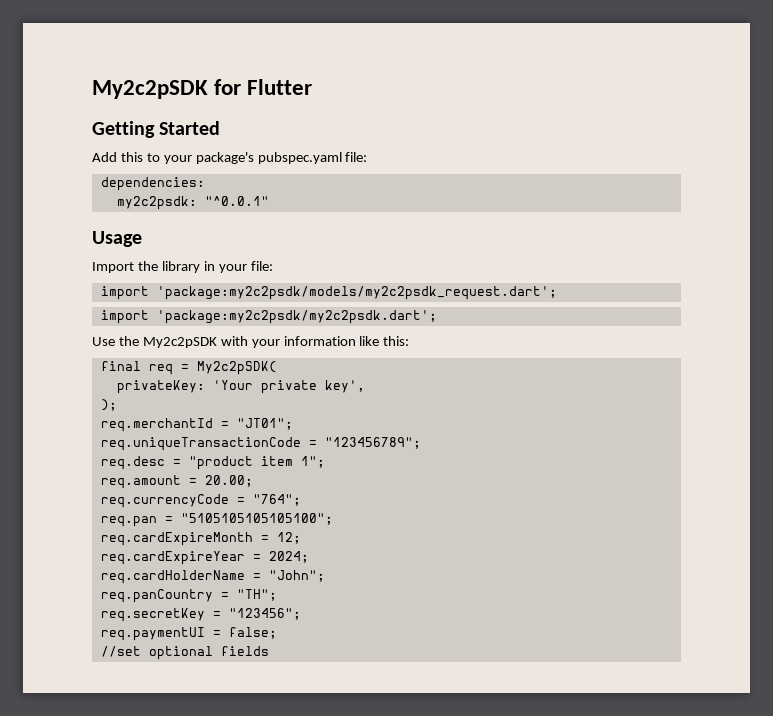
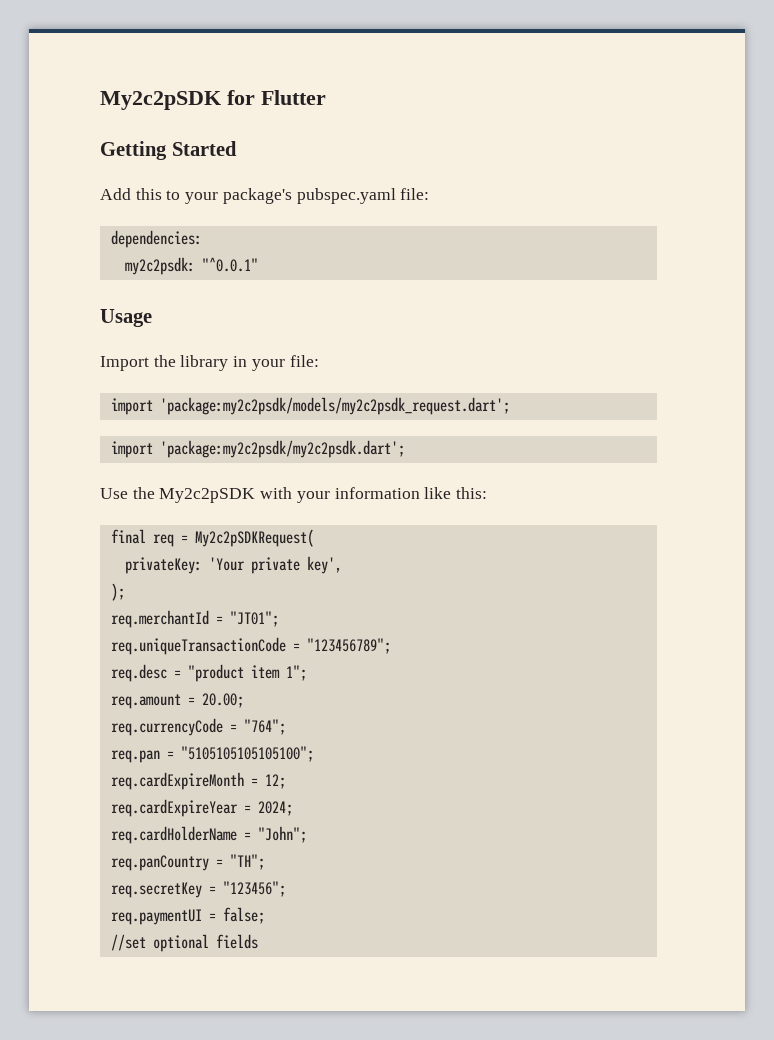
[196,361,277,375] My2c2pSDK( -> [194,529,314,547] My2c2pSDKRequest(

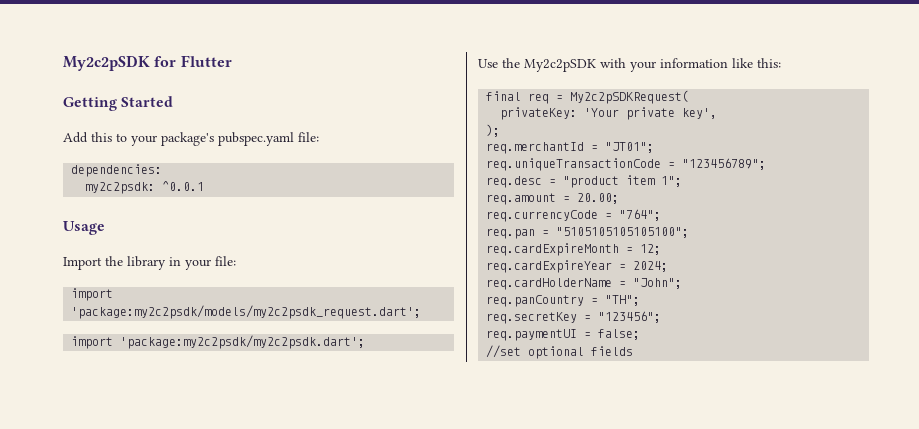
[201,257,258,272] "^0.0.1" -> [162,181,205,191] ^0.0.1

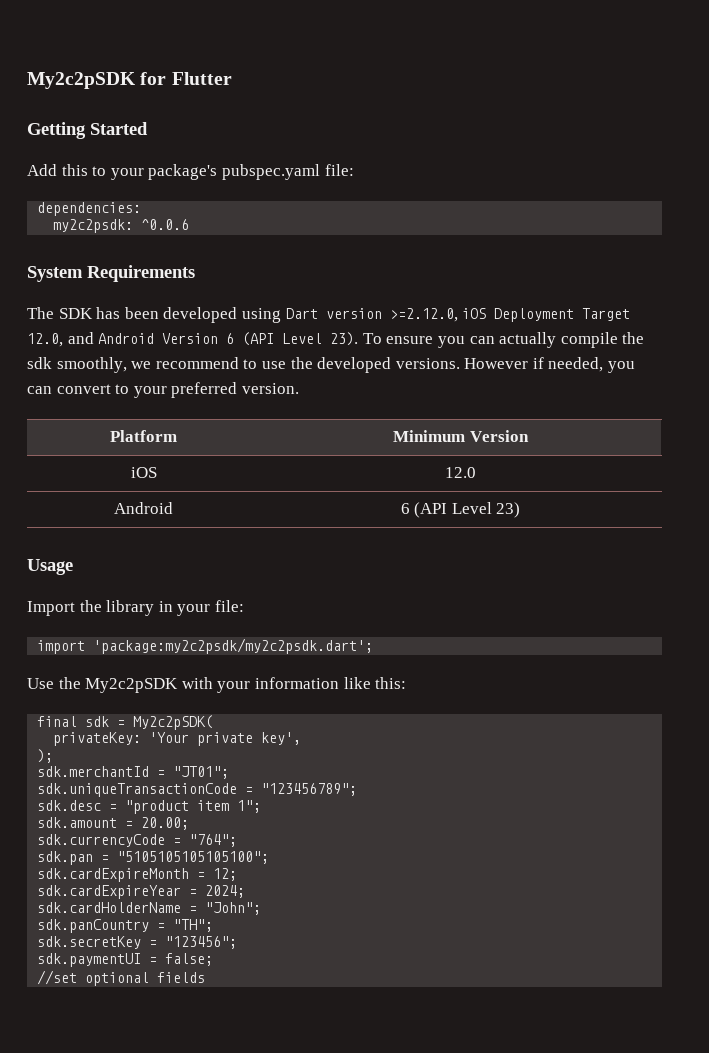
[162,181,205,191] ^0.0.1 -> [141,219,190,230] [27,265,195,282] [27,307,631,323] [27,332,645,348] [27,357,636,373] [27,382,299,398] [110,430,177,442] [393,430,529,442] [130,467,157,478] [445,467,476,478] [114,502,173,514] [400,502,521,518] ^0.0.6 // System Requirements // The SDK has been developed using Dart version >=2.12.0, iOS Deployment Target 12.0, and Android Version 6 (API Level 23). To ensure you can actually compile the sdk smoothly, we recommend to use the developed versions. However if needed, you can convert to your preferred version. // Platform | Minimum Version // iOS | 12.0 // Android | 6 (API Level 23)
[71,288,114,301] [71,305,422,319] // import 'package:my2c2psdk/models/my2c2psdk_request.dart'; -> (244, 606) none
[528,90,690,104] req = My2c2pSDKRequest( -> [85,715,214,730] sdk = My2c2pSDK(
[486,142,585,154] req.merchantId -> [37,766,150,777] sdk.merchantId
[486,158,662,171] req.uniqueTransactionCode -> [37,783,238,797] sdk.uniqueTransactionCode
[486,176,543,188] req.desc -> [37,800,102,811] sdk.desc
[486,193,557,205] req.amount -> [37,817,118,828] sdk.amount
[486,210,599,222] req.currencyCode -> [37,834,166,847] sdk.currencyCode
[486,228,536,239] req.pan -> [37,851,94,865] sdk.pan
[486,243,620,256] req.cardExpireMonth -> [37,868,190,882] sdk.cardExpireMonth
[486,260,613,273] req.cardExpireYear -> [37,885,182,899] sdk.cardExpireYear
[486,278,613,290] req.cardHolderName -> [37,902,182,913] sdk.cardHolderName
[486,295,585,307] req.panCountry -> [37,919,150,933] sdk.panCountry
[486,312,578,324] req.secretKey -> [37,936,142,949] sdk.secretKey
[486,329,578,341] req.paymentUI -> [37,953,142,967] sdk.paymentUI

